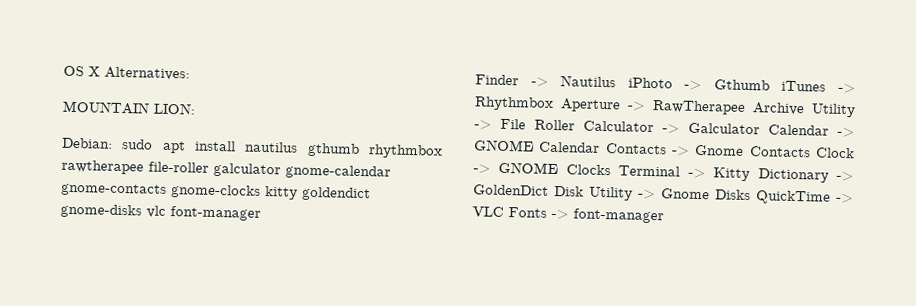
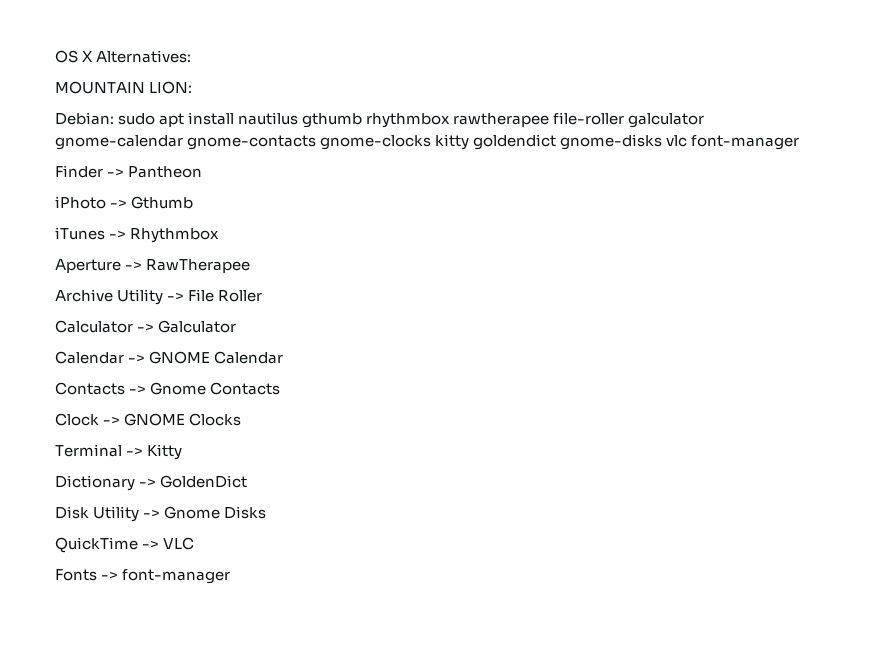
[560,75,617,88] Nautilus -> [128,166,203,178] Pantheon //
(770, 85) none -> (194, 202) //
(554, 103) none -> (220, 235) //
(746, 107) none -> (251, 266) //
(575, 125) none -> (263, 296) //
(760, 128) none -> (237, 326) //
(601, 147) none -> (284, 357) //
(811, 152) none -> (281, 388) //
(611, 170) none -> (242, 419) //
(751, 174) none -> (183, 452) //
(549, 190) none -> (248, 481) //
(751, 195) none -> (267, 512) //
(504, 211) none -> (195, 543) //

